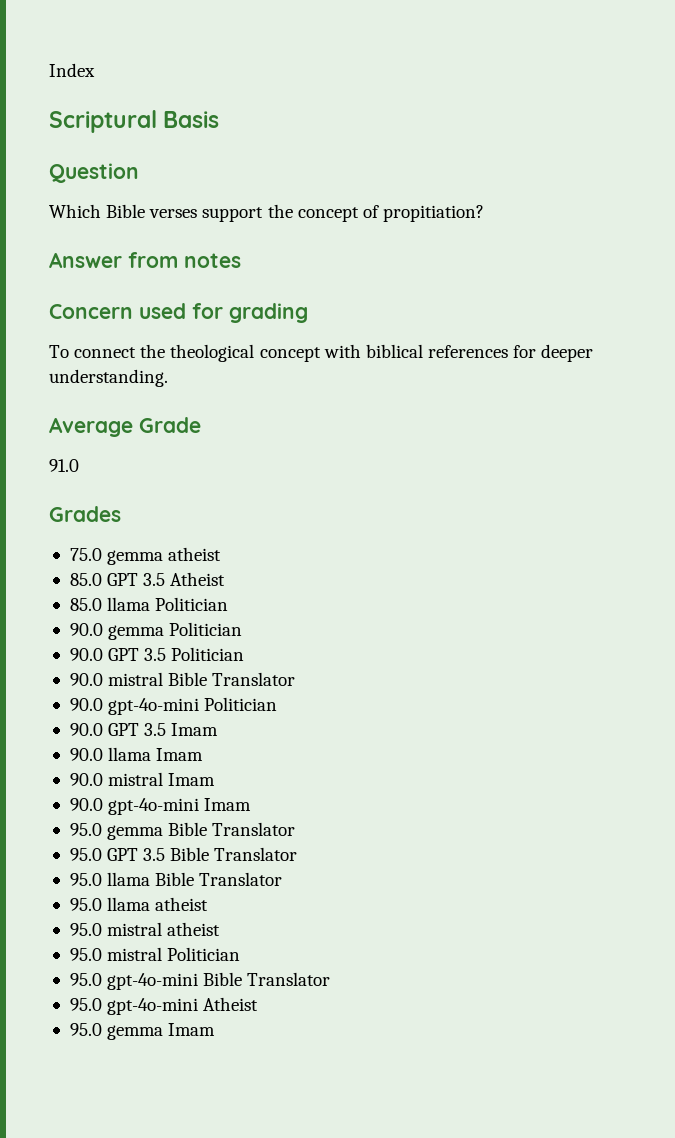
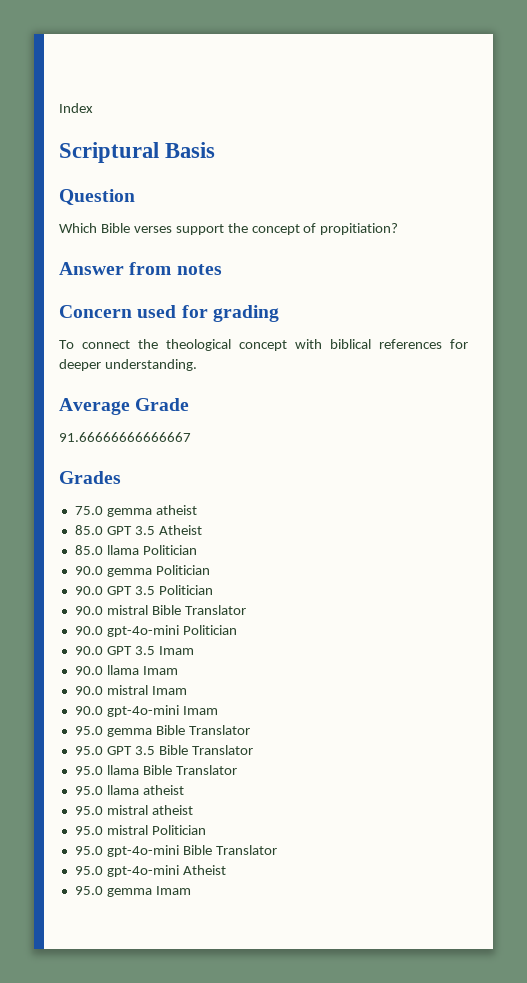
[49,459,79,472] 91.0 -> [59,432,191,442] 91.66666666666667

